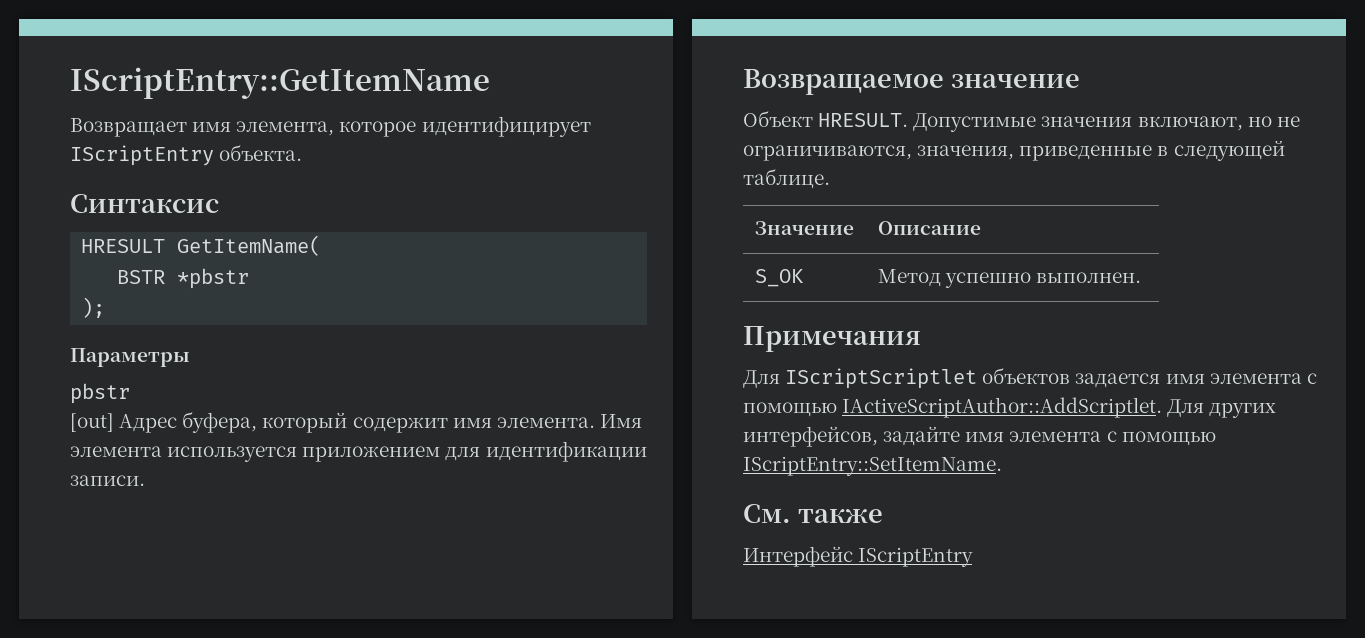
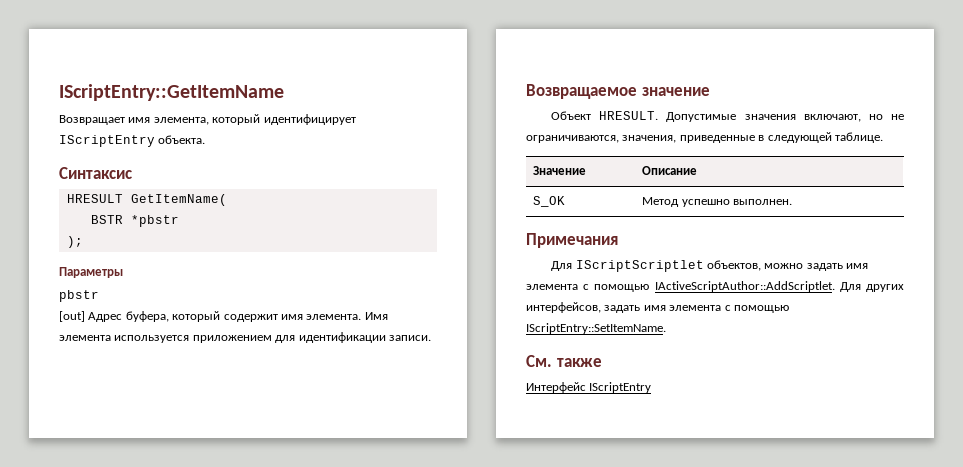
[339,121,417,137] которое -> [212,114,261,125] который
[982,367,1161,388] объектов задается -> [706,260,843,271] объектов, можно задать
[883,426,961,446] задайте -> [604,305,641,313] задать

